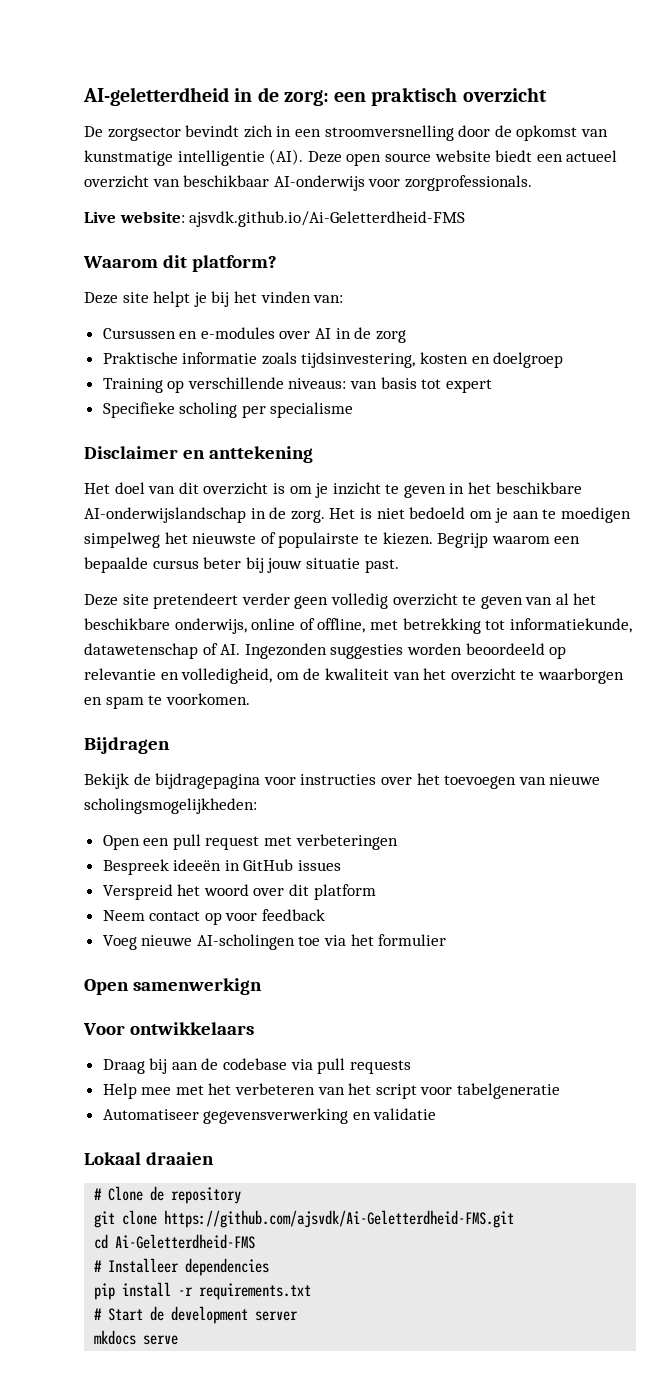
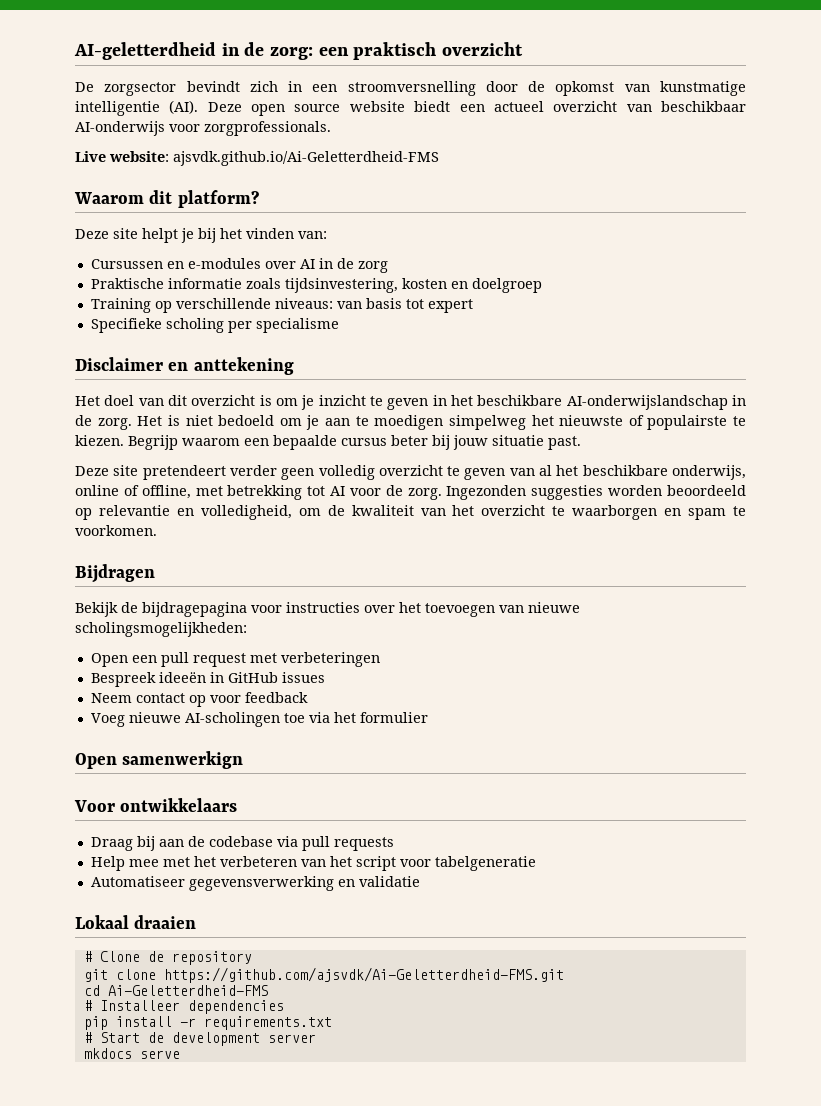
[509,618,632,633] [84,643,241,659] informatiekunde, datawetenschap of AI. -> [330,485,442,500] AI voor de zorg.
[102,884,376,900] // Verspreid het woord over dit platform -> (325, 677) none

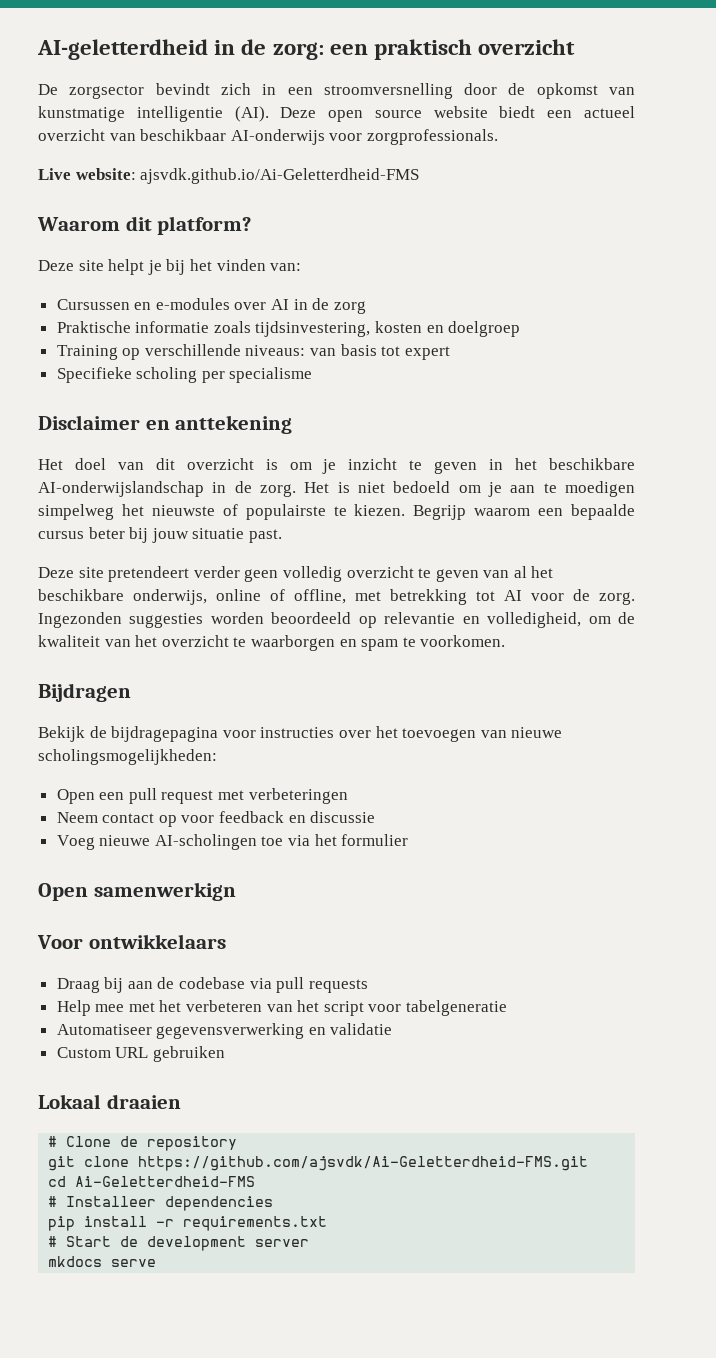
[90,672,325,687] // Bespreek ideeën in GitHub issues -> (348, 796) none
(308, 697) none -> [288,811,376,823] en discussie
(420, 881) none -> [56,1046,225,1062] // Custom URL gebruiken

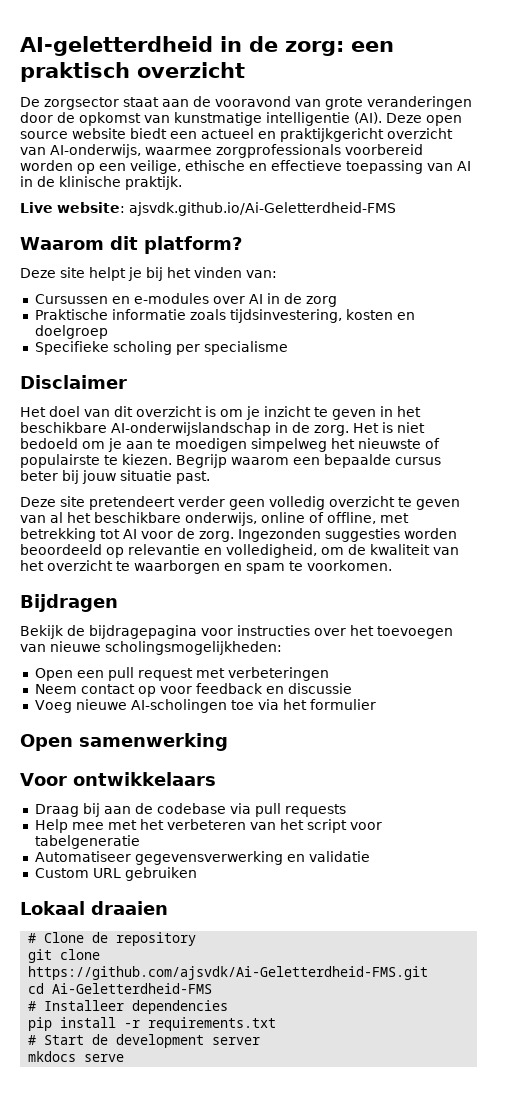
[155,83,453,99] bevindt zich in een stroomversnelling -> [123,96,472,110] staat aan de vooravond van grote veranderingen
[38,129,498,145] overzicht van beschikbaar AI-onderwijs voor zorgprofessionals. -> [258,128,453,142] [20,144,423,158] [20,160,471,174] [20,176,182,190] en praktijkgericht overzicht van AI-onderwijs, waarmee zorgprofessionals voorbereid worden op een veilige, ethische en effectieve toepassing van AI in de klinische praktijk.
[56,344,450,360] // Training op verschillende niveaus: van basis tot expert -> (108, 332) none
[145,415,293,434] en anttekening -> (127, 382) none
[93,882,236,901] samenwerkign -> [79,733,228,751] samenwerking

